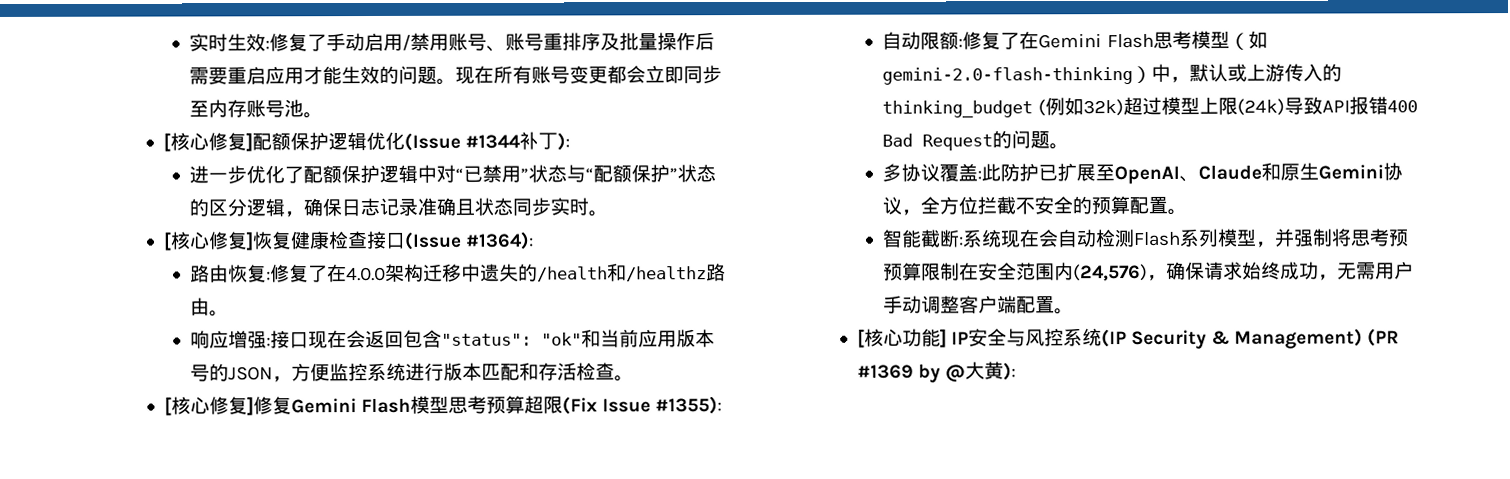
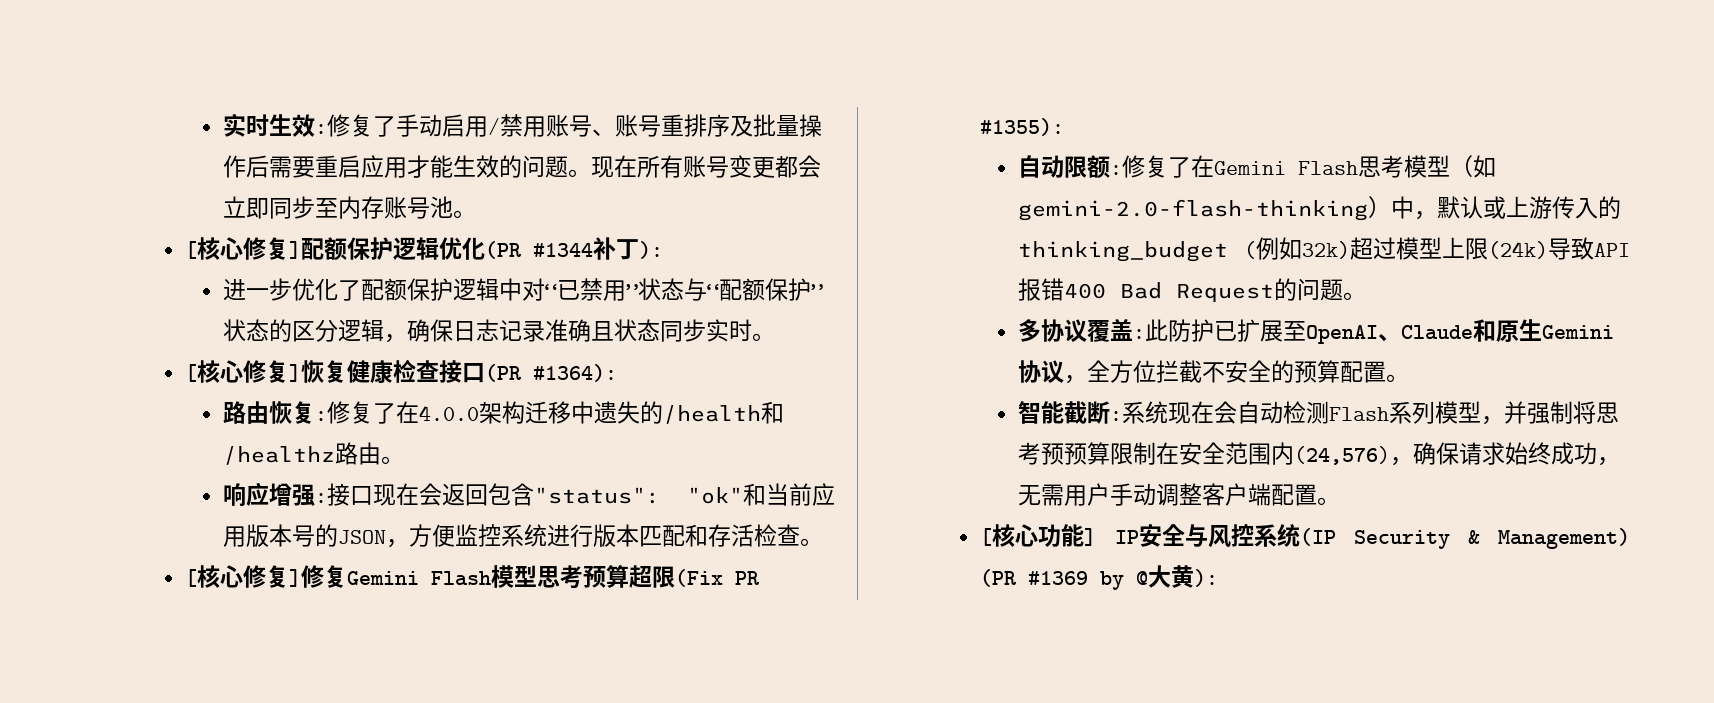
[403,132,461,151] (Issue -> [485,241,522,259] (PR
[403,231,462,250] (Issue -> [485,364,522,382] (PR
[601,398,651,413] Issue -> [735,571,760,585] PR

